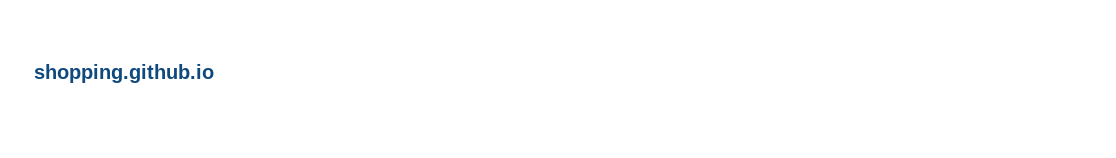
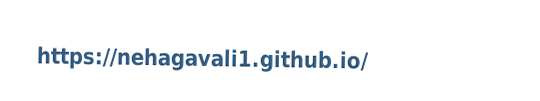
[34,64,214,83] shopping.github.io -> [36,46,369,74] https://nehagavali1.github.io/

